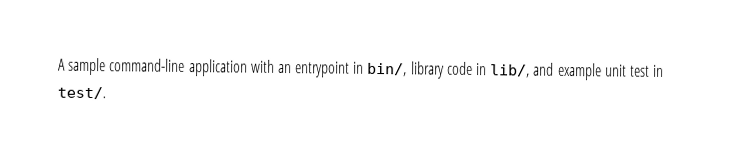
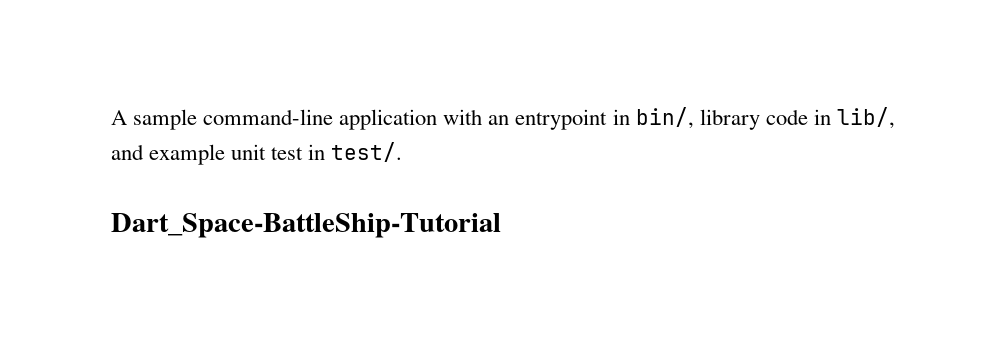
(106, 93) none -> [111,213,501,238] // Dart_Space-BattleShip-Tutorial

